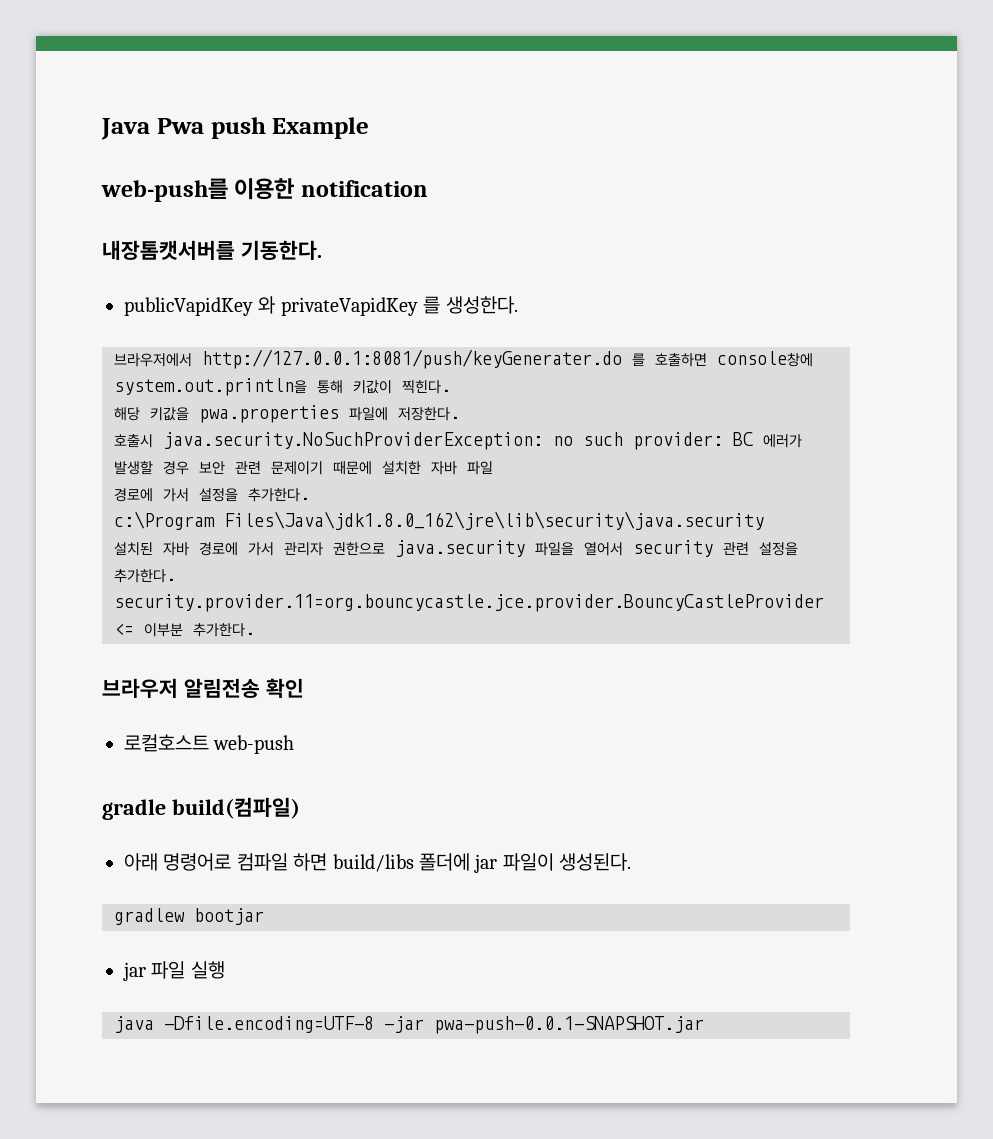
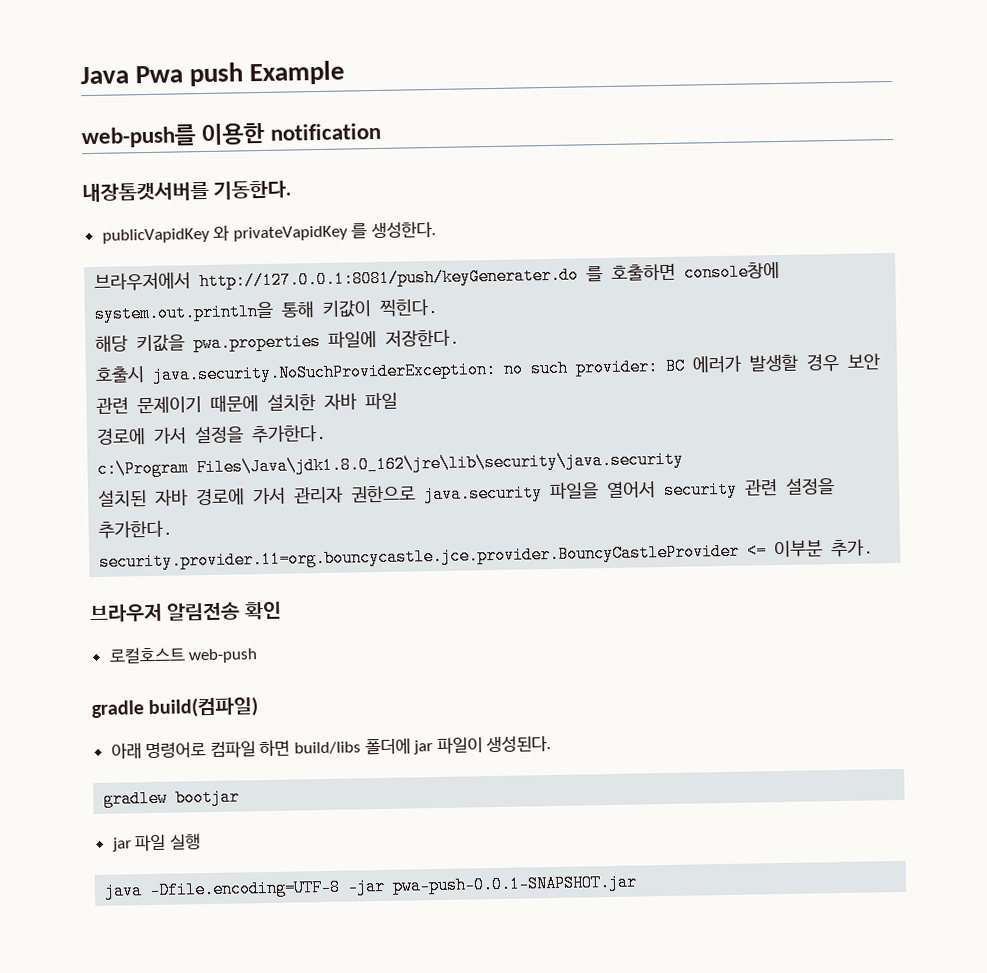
[193,623,255,637] 추가한다. -> [830,539,875,559] 추가.

